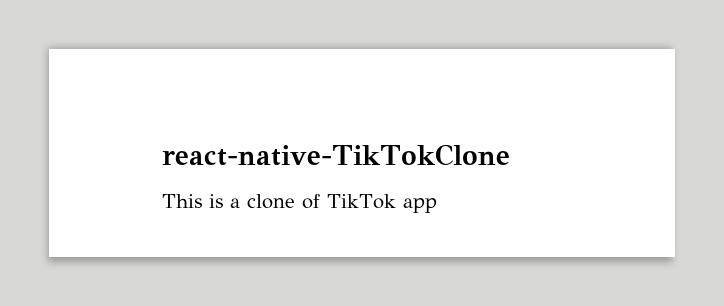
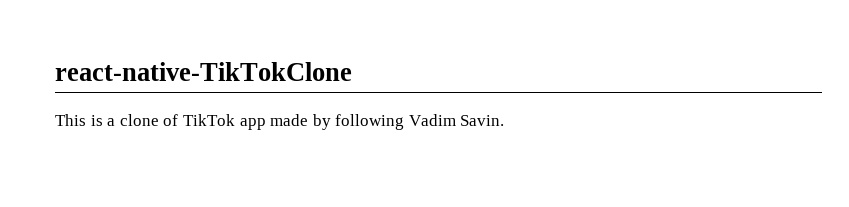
(437, 205) none -> [270,114,505,130] made by following Vadim Savin.

